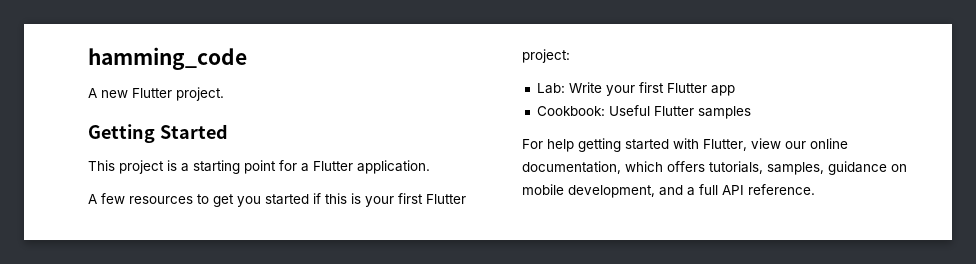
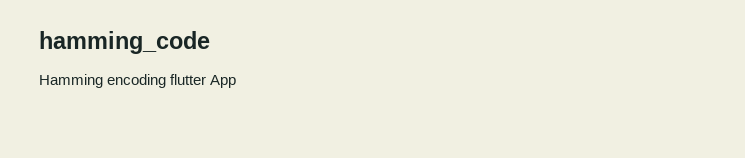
[88,87,224,101] [88,124,228,143] [88,160,430,174] [88,193,466,207] [522,49,570,63] [536,82,735,96] [536,105,751,119] [522,138,848,152] [522,161,907,175] [522,184,815,198] A new Flutter project. // Getting Started // This project is a starting point for a Flutter application. // A few resources to get you started if this is your first Flutter project: // Lab: Write your first Flutter app // Cookbook: Useful Flutter samples // For help getting started with Flutter, view our online documentation, which offers tutorials, samples, guidance on mobile development, and a full API reference. -> [39,74,237,88] Hamming encoding flutter App

